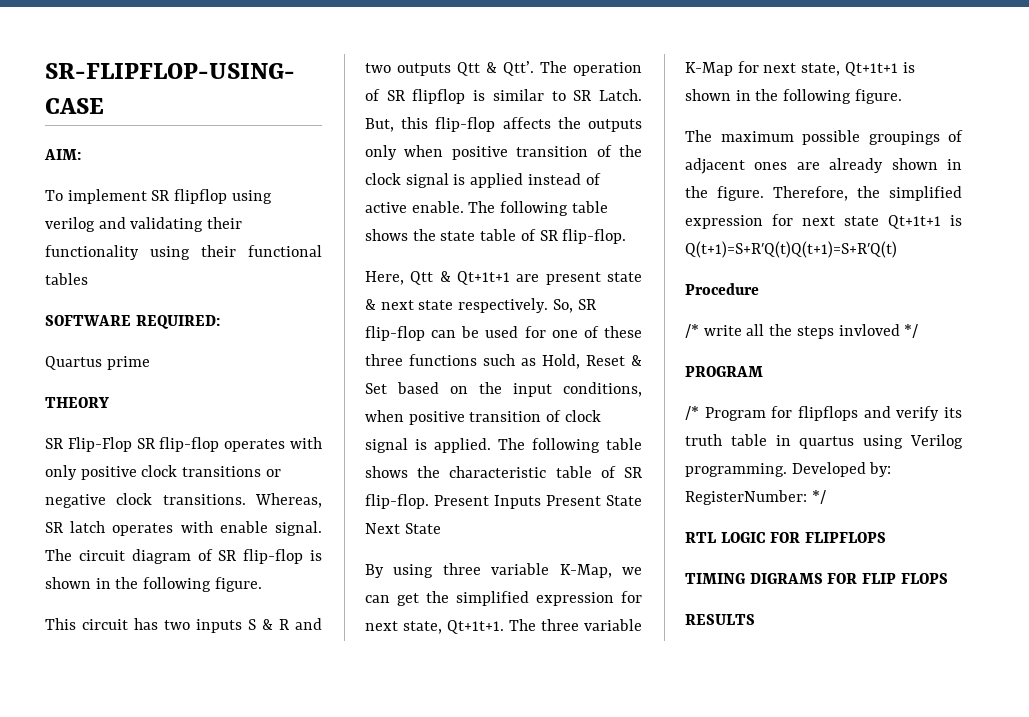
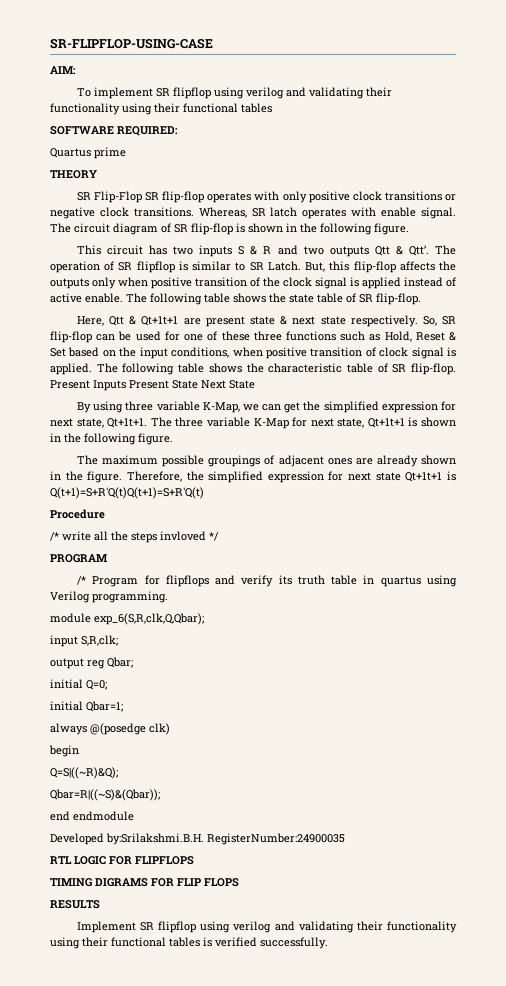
[791,462,892,477] [685,490,826,505] Developed by: RegisterNumber: */ -> [50,613,204,625] [50,635,118,647] [50,657,133,669] [50,679,107,690] [50,701,123,712] [50,723,170,735] [49,745,79,757] [50,767,118,779] [50,789,160,801] [50,811,134,821] [50,833,345,845] // module exp_6(S,R,clk,Q,Qbar); // input S,R,clk; // output reg Qbar; // initial Q=0; // initial Qbar=1; // always @(posedge clk) // begin // Q=S|((~R)&Q); // Qbar=R|((~S)&(Qbar)); // end endmodule // Developed by:Srilakshmi.B.H. RegisterNumber:24900035
(755, 619) none -> [76,921,457,933] [50,937,328,949] // Implement SR flipflop using verilog and validating their functionality using their functional tables is verified successfully.

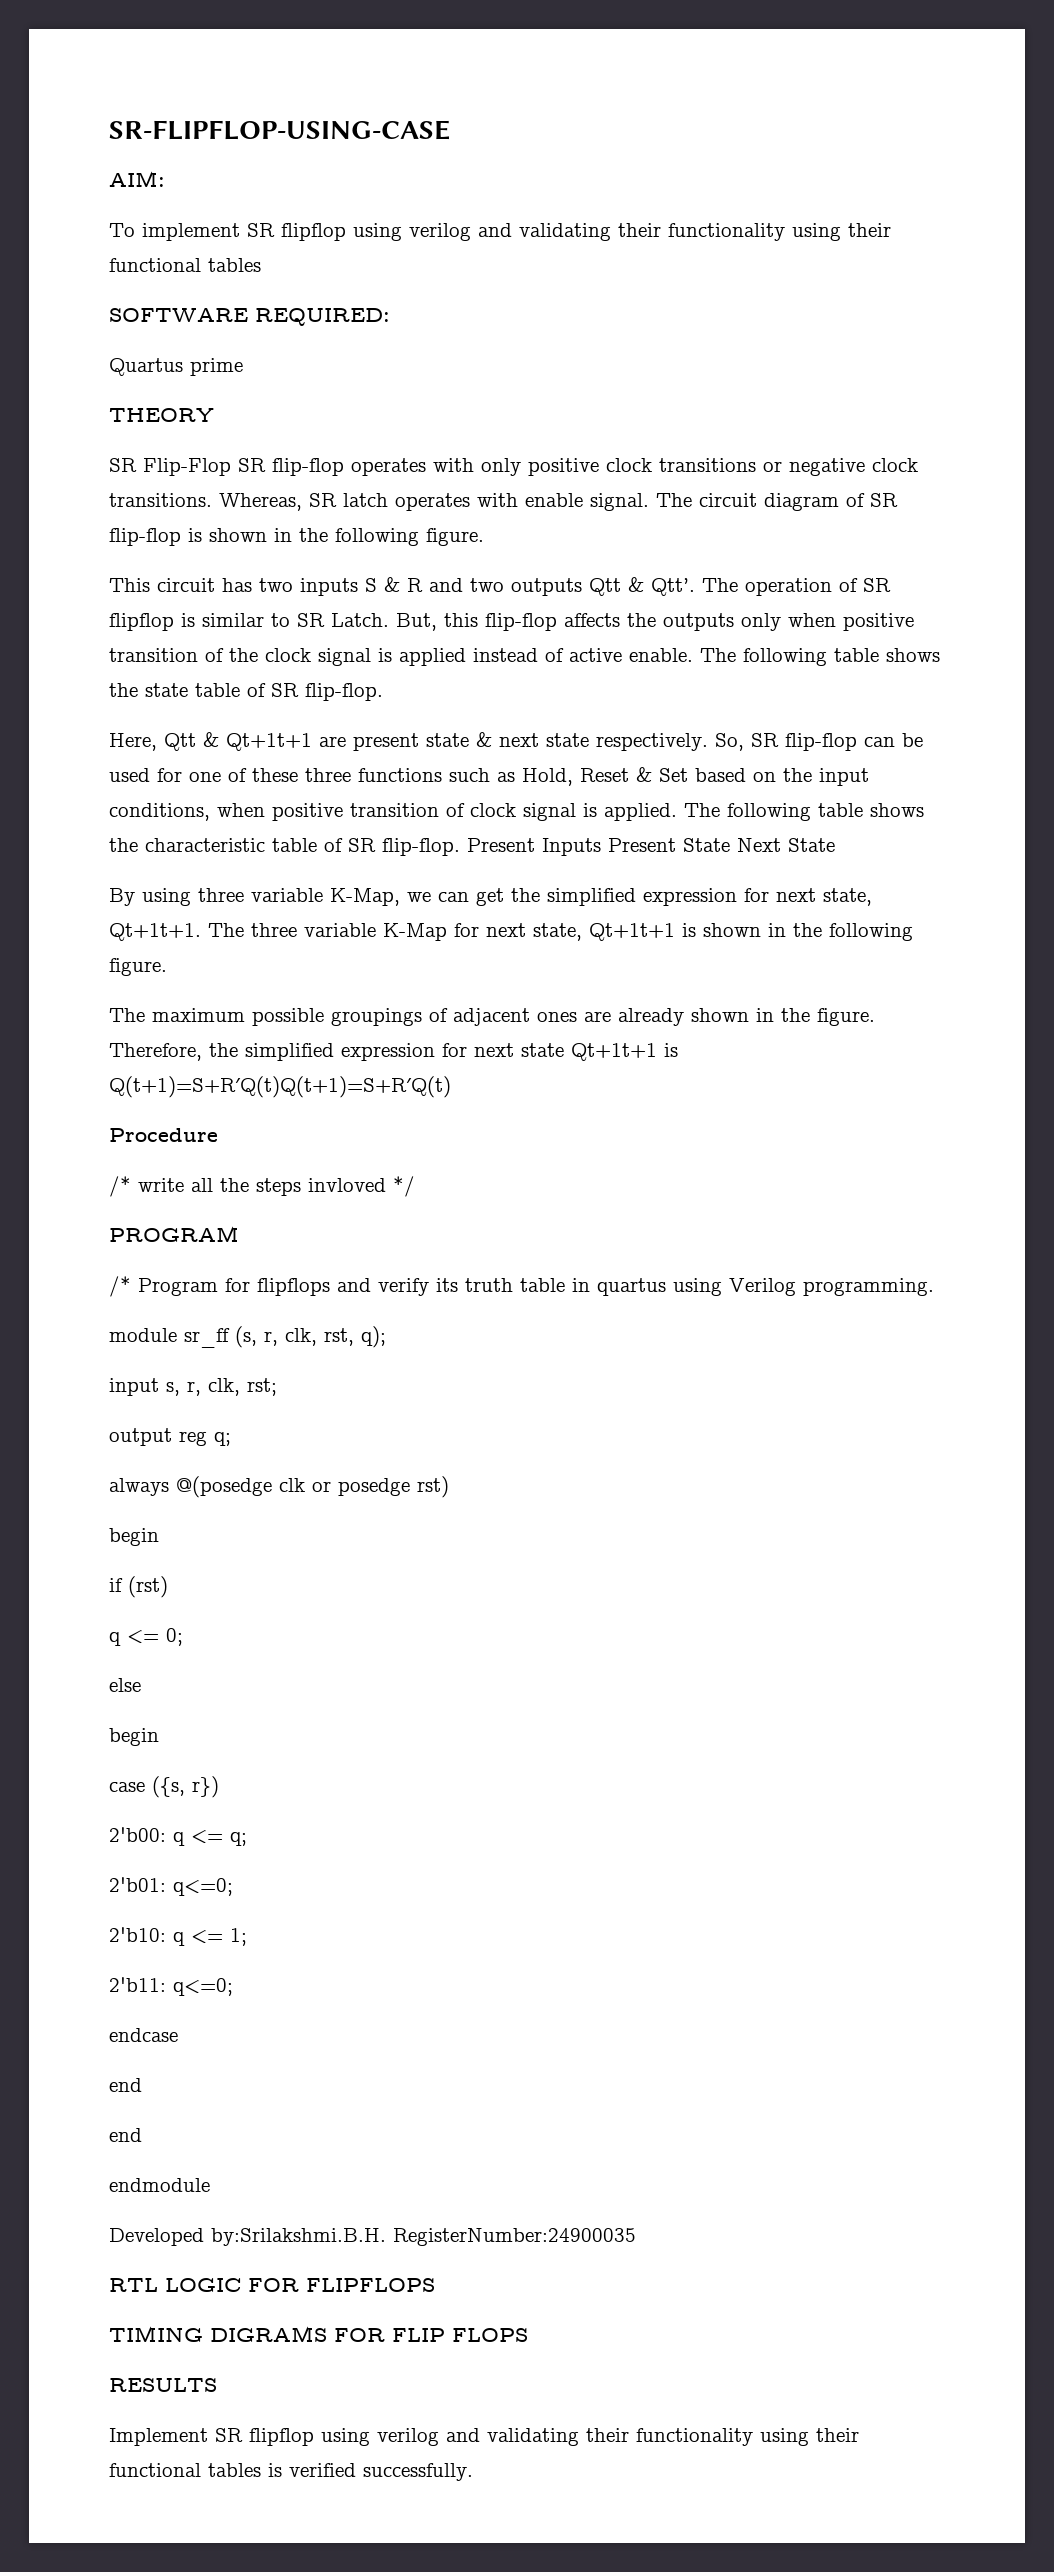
[94,613,204,625] [50,635,118,647] [50,657,133,669] [50,679,107,690] [50,701,123,712] [50,723,170,735] [49,745,79,757] [50,767,118,779] [50,789,160,801] [50,811,70,821] exp_6(S,R,clk,Q,Qbar); // input S,R,clk; // output reg Qbar; // initial Q=0; // initial Qbar=1; // always @(posedge clk) // begin // Q=S|((~R)&Q); // Qbar=R|((~S)&(Qbar)); // end -> [184,1326,386,1348] [109,1378,277,1396] [109,1428,231,1446] [109,1476,449,1498] [109,1528,159,1546] [109,1576,168,1598] [109,1628,183,1646] [109,1678,141,1692] [109,1728,159,1746] [109,1776,219,1798] [109,1827,247,1846] [109,1877,233,1896] [109,1927,247,1946] [109,1977,233,1996] [109,2028,178,2042] [109,2078,142,2092] [109,2128,142,2142] sr_ff (s, r, clk, rst, q); // input s, r, clk, rst; // output reg q; // always @(posedge clk or posedge rst) // begin // if (rst) // q <= 0; // else // begin // case ({s, r}) // 2'b00: q <= q; // 2'b01: q<=0; // 2'b10: q <= 1; // 2'b11: q<=0; // endcase // end // end //

